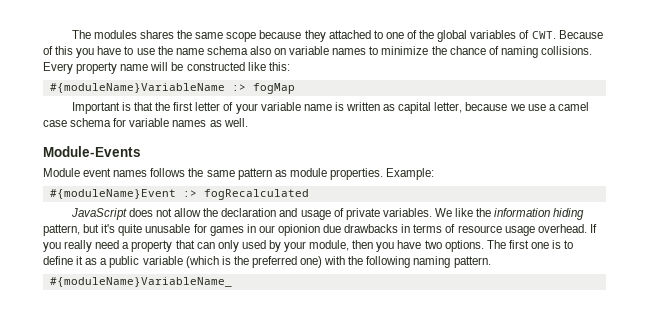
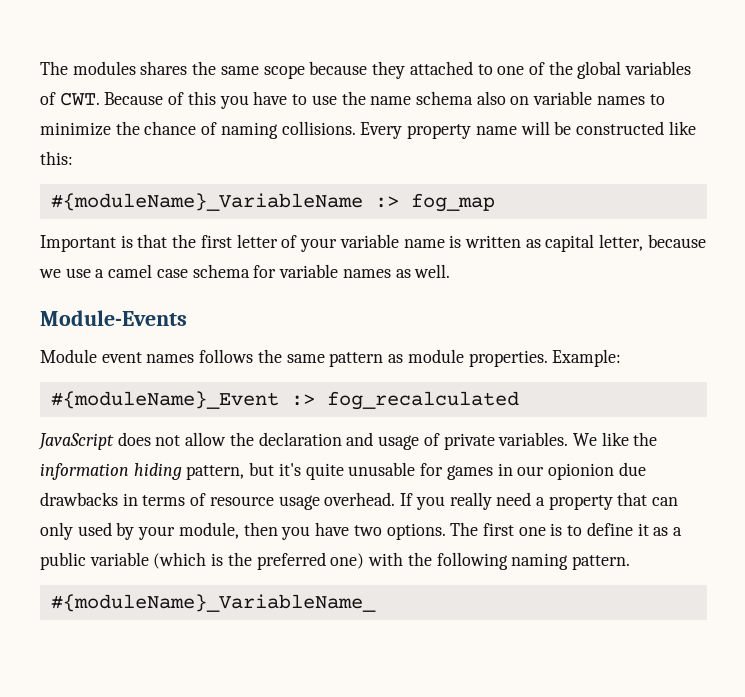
[49,83,295,94] #{moduleName}VariableName :> fogMap -> [50,193,495,212] #{moduleName}_VariableName :> fog_map
[49,189,309,200] #{moduleName}Event :> fogRecalculated -> [50,391,519,410] #{moduleName}_Event :> fog_recalculated
[49,277,232,287] #{moduleName}VariableName_ -> [50,594,376,612] #{moduleName}_VariableName_

